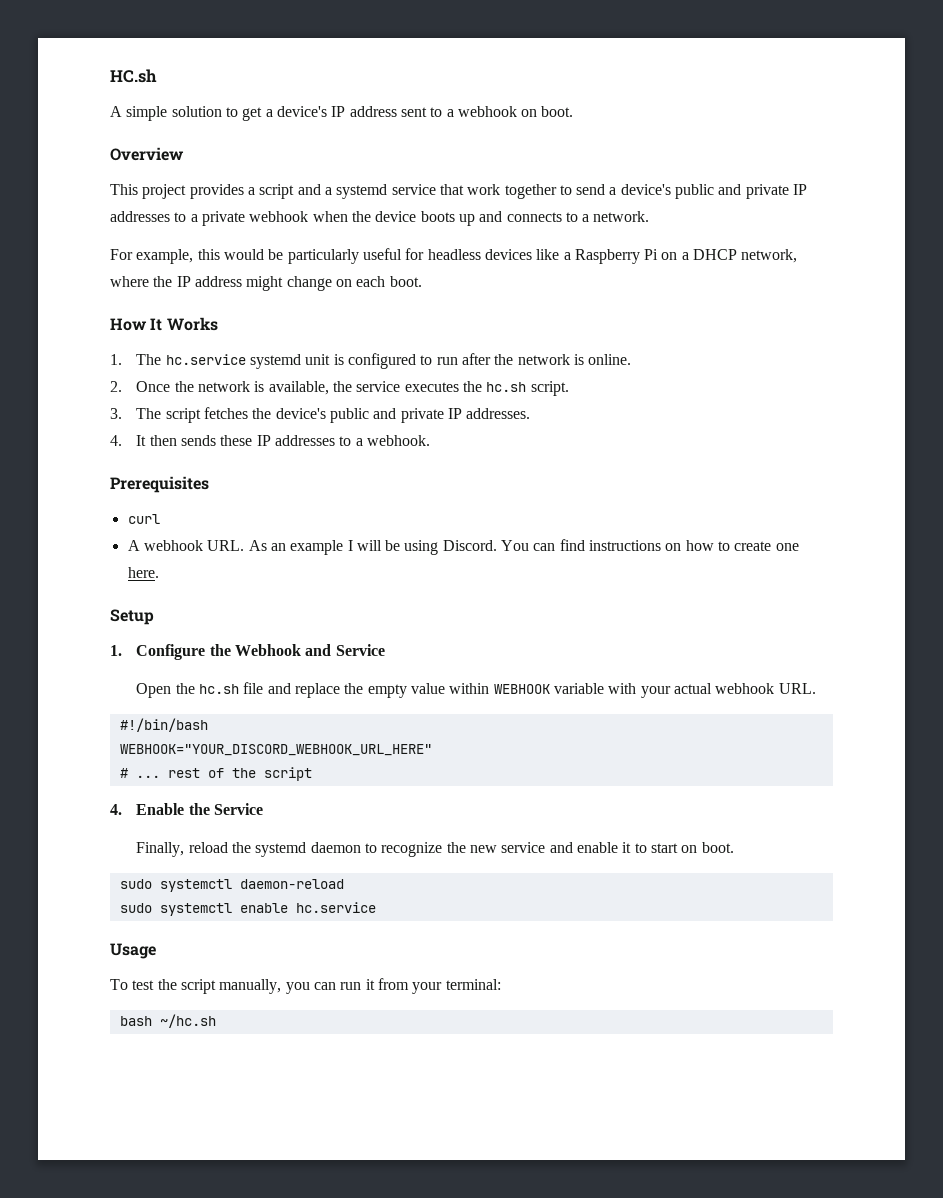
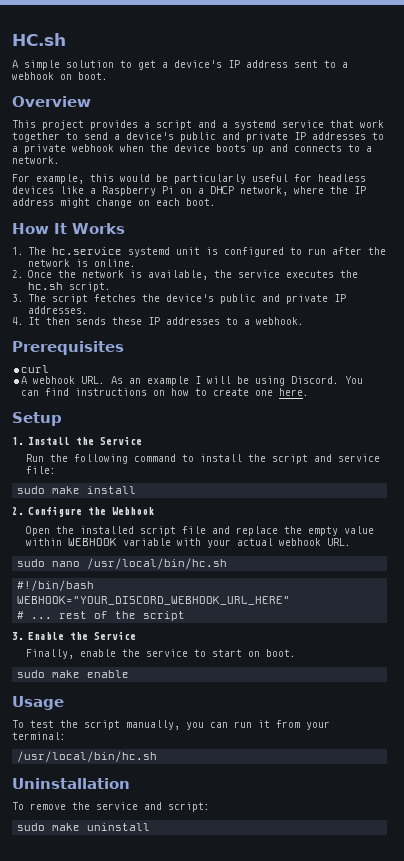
(122, 650) none -> [28,436,143,445] [25,454,380,464] [25,466,56,474] [17,486,137,494] [12,507,24,515] Install the Service // Run the following command to install the script and service file: // sudo make install // 2.
[305,644,385,656] and Service -> (155, 511) none
[199,684,240,694] hc.sh -> [79,526,176,536] installed script
(816, 688) none -> [17,558,228,569] // sudo nano /usr/local/bin/hc.sh
[110,804,122,815] 4. -> [12,632,24,640] 3.
[188,842,632,857] reload the systemd daemon to recognize the new service and enable it -> [79,649,188,657] enable the service
[159,879,344,892] [119,902,376,916] systemctl daemon-reload // sudo systemctl enable hc.service -> [52,670,130,678] make enable
[119,1014,216,1028] bash ~/hc.sh -> [17,751,158,762] [12,778,130,789] [12,802,210,812] [17,823,151,831] /usr/local/bin/hc.sh // Uninstallation // To remove the service and script: // sudo make uninstall

